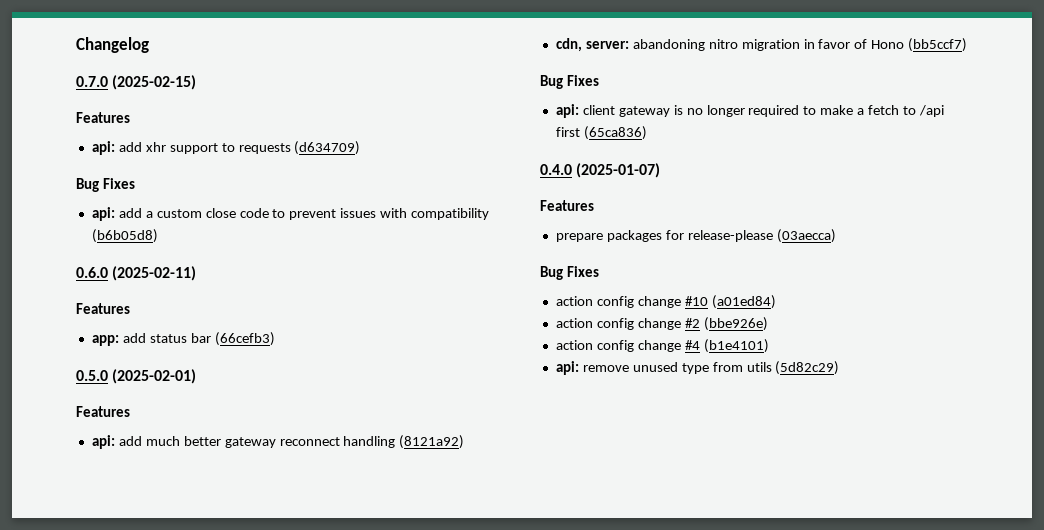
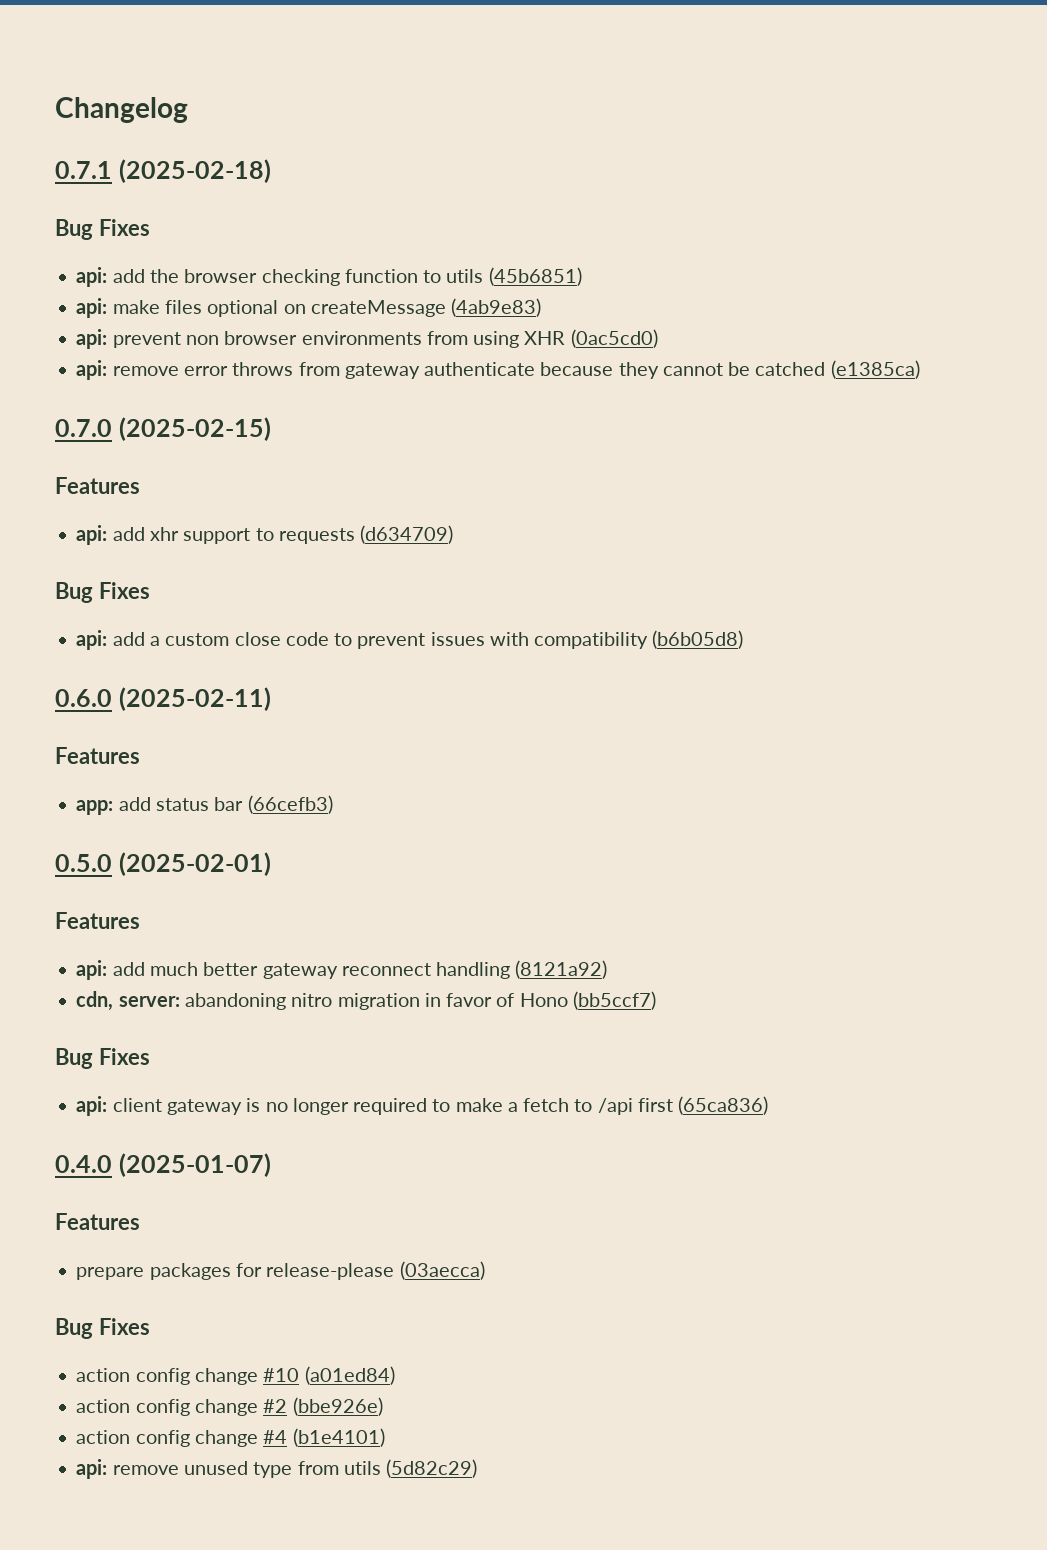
(149, 45) none -> [55,159,271,183] [55,219,150,240] [76,267,582,287] [76,298,542,318] [76,329,658,349] [76,360,920,380] // 0.7.1 (2025-02-18) // Bug Fixes // api: add the browser checking function to utils (45b6851) // api: make files optional on createMessage (4ab9e83) // api: prevent non browser environments from using XHR (0ac5cd0) // api: remove error throws from gateway authenticate because they cannot be catched (e1385ca)

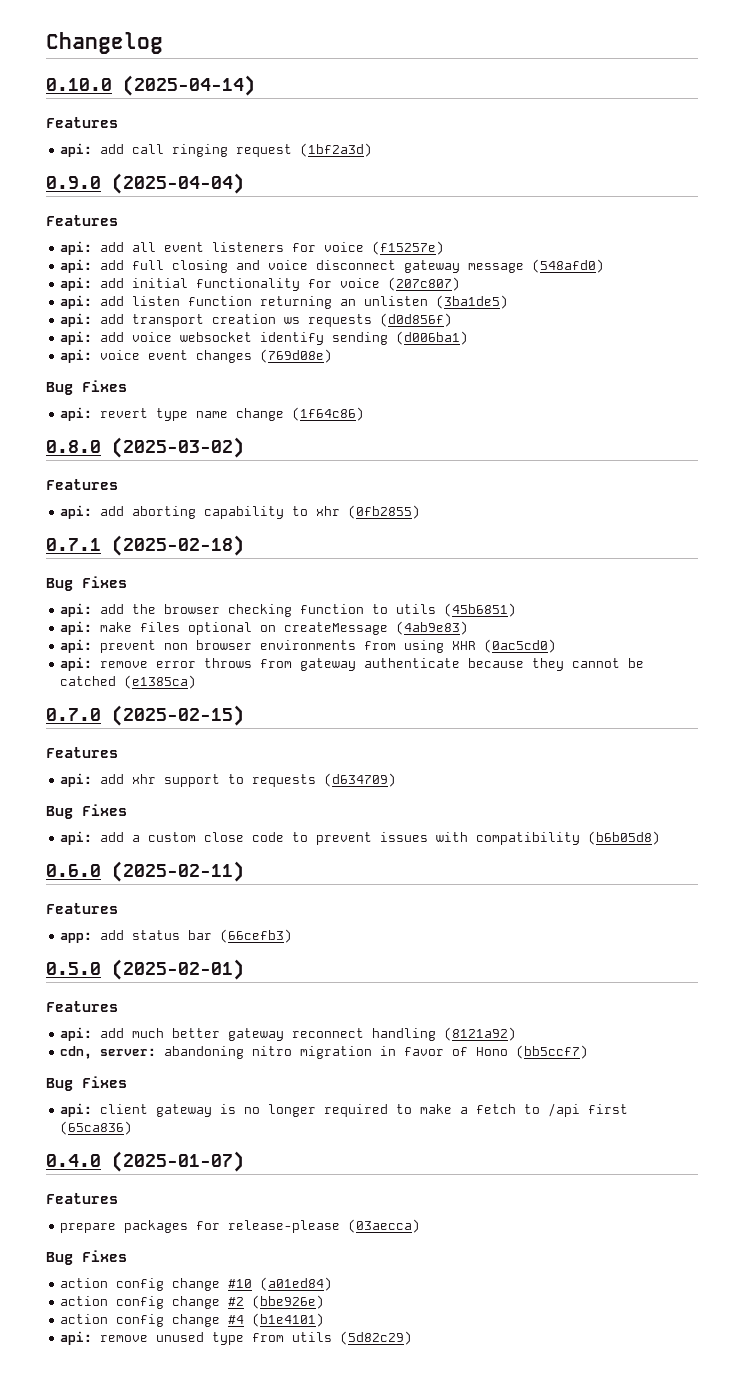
(188, 110) none -> [46,75,255,96] [46,117,118,128] [60,143,373,157] [46,173,244,194] [46,215,118,226] [60,241,445,255] [60,259,605,273] [60,277,461,291] [60,295,509,309] [60,313,453,327] [60,331,469,345] [60,349,333,363] [46,380,127,395] [60,407,365,421] [46,437,244,458] [46,479,118,490] [60,505,421,519] // 0.10.0 (2025-04-14) // Features // api: add call ringing request (1bf2a3d) // 0.9.0 (2025-04-04) // Features // api: add all event listeners for voice (f15257e) // api: add full closing and voice disconnect gateway message (548afd0) // api: add initial functionality for voice (207c807) // api: add listen function returning an unlisten (3ba1de5) // api: add transport creation ws requests (d0d856f) // api: add voice websocket identify sending (d006ba1) // api: voice event changes (769d08e) // Bug Fixes // api: revert type name change (1f64c86) // 0.8.0 (2025-03-02) // Features // api: add aborting capability to xhr (0fb2855)

